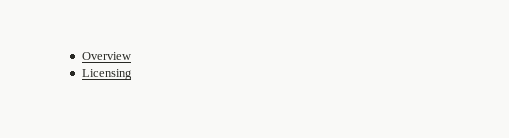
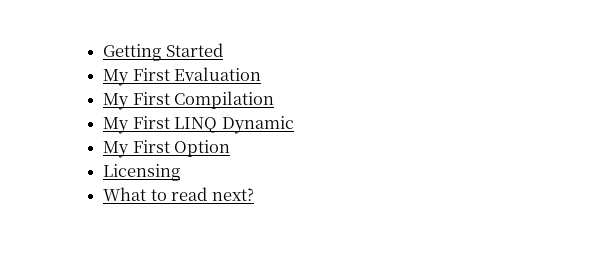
[81,52,131,60] [81,69,132,80] Overview // Licensing -> [103,43,223,61] [103,67,262,86] [103,91,275,110] [103,116,294,134] [103,140,231,158] [103,164,181,181] [103,187,254,201] Getting Started // My First Evaluation // My First Compilation // My First LINQ Dynamic // My First Option // Licensing // What to read next?

